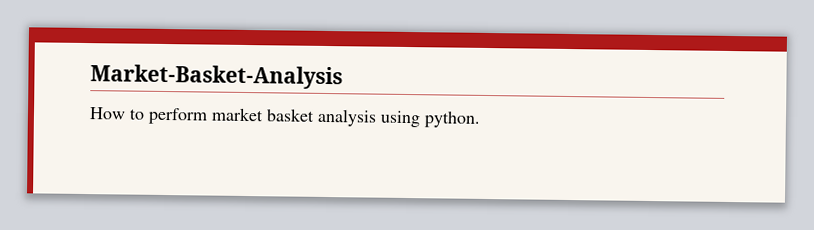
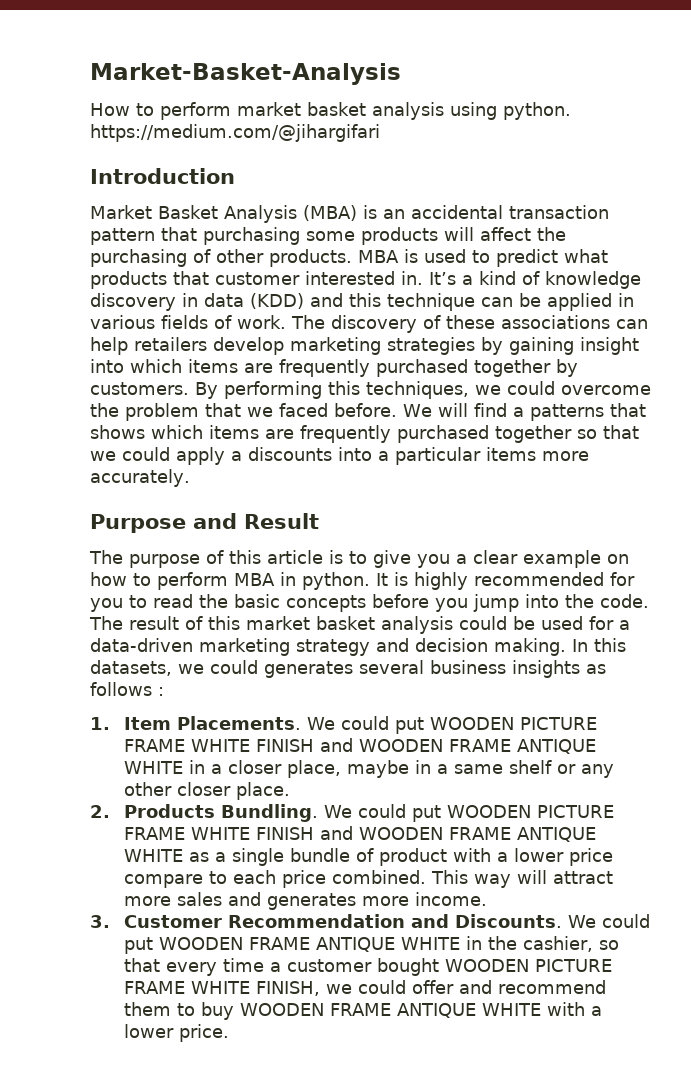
(481, 119) none -> [90,124,380,142] [90,168,235,184] [90,205,609,223] [90,227,566,245] [90,249,608,267] [90,271,641,289] [90,293,634,311] [90,315,648,333] [90,337,639,355] [90,359,578,377] [90,381,651,399] [90,403,646,421] [90,425,639,443] [90,447,589,465] [90,469,190,487] [90,513,319,533] [89,550,629,568] [90,572,635,590] [90,594,649,612] [89,616,630,634] [90,638,626,656] [90,660,606,678] [90,682,164,696] [90,716,598,734] [123,738,597,754] [123,760,614,778] [123,782,290,800] [90,804,615,822] [123,826,597,842] [123,848,613,866] [123,870,613,888] [123,892,487,910] [90,914,651,928] [123,936,620,954] [123,958,612,976] [123,980,607,996] [123,1002,603,1020] [123,1024,229,1042] https://medium.com/@jihargifari // Introduction // Market Basket Analysis (MBA) is an accidental transaction pattern that purchasing some products will affect the purchasing of other products. MBA is used to predict what products that customer interested in. It’s a kind of knowledge discovery in data (KDD) and this technique can be applied in various fields of work. The discovery of these associations can help retailers develop marketing strategies by gaining insight into which items are frequently purchased together by customers. By performing this techniques, we could overcome the problem that we faced before. We will find a patterns that shows which items are frequently purchased together so that we could apply a discounts into a particular items more accurately. // Purpose and Result // The purpose of this article is to give you a clear example on how to perform MBA in python. It is highly recommended for you to read the basic concepts before you jump into the code. The result of this market basket analysis could be used for a data-driven marketing strategy and decision making. In this datasets, we could generates several business insights as follows : // 1. Item Placements. We could put WOODEN PICTURE FRAME WHITE FINISH and WOODEN FRAME ANTIQUE WHITE in a closer place, maybe in a same shelf or any other closer place. // 2. Products Bundling. We could put WOODEN PICTURE FRAME WHITE FINISH and WOODEN FRAME ANTIQUE WHITE as a single bundle of product with a lower price compare to each price combined. This way will attract more sales and generates more income. // 3. Customer Recommendation and Discounts. We could put WOODEN FRAME ANTIQUE WHITE in the cashier, so that every time a customer bought WOODEN PICTURE FRAME WHITE FINISH, we could offer and recommend them to buy WOODEN FRAME ANTIQUE WHITE with a lower price.

